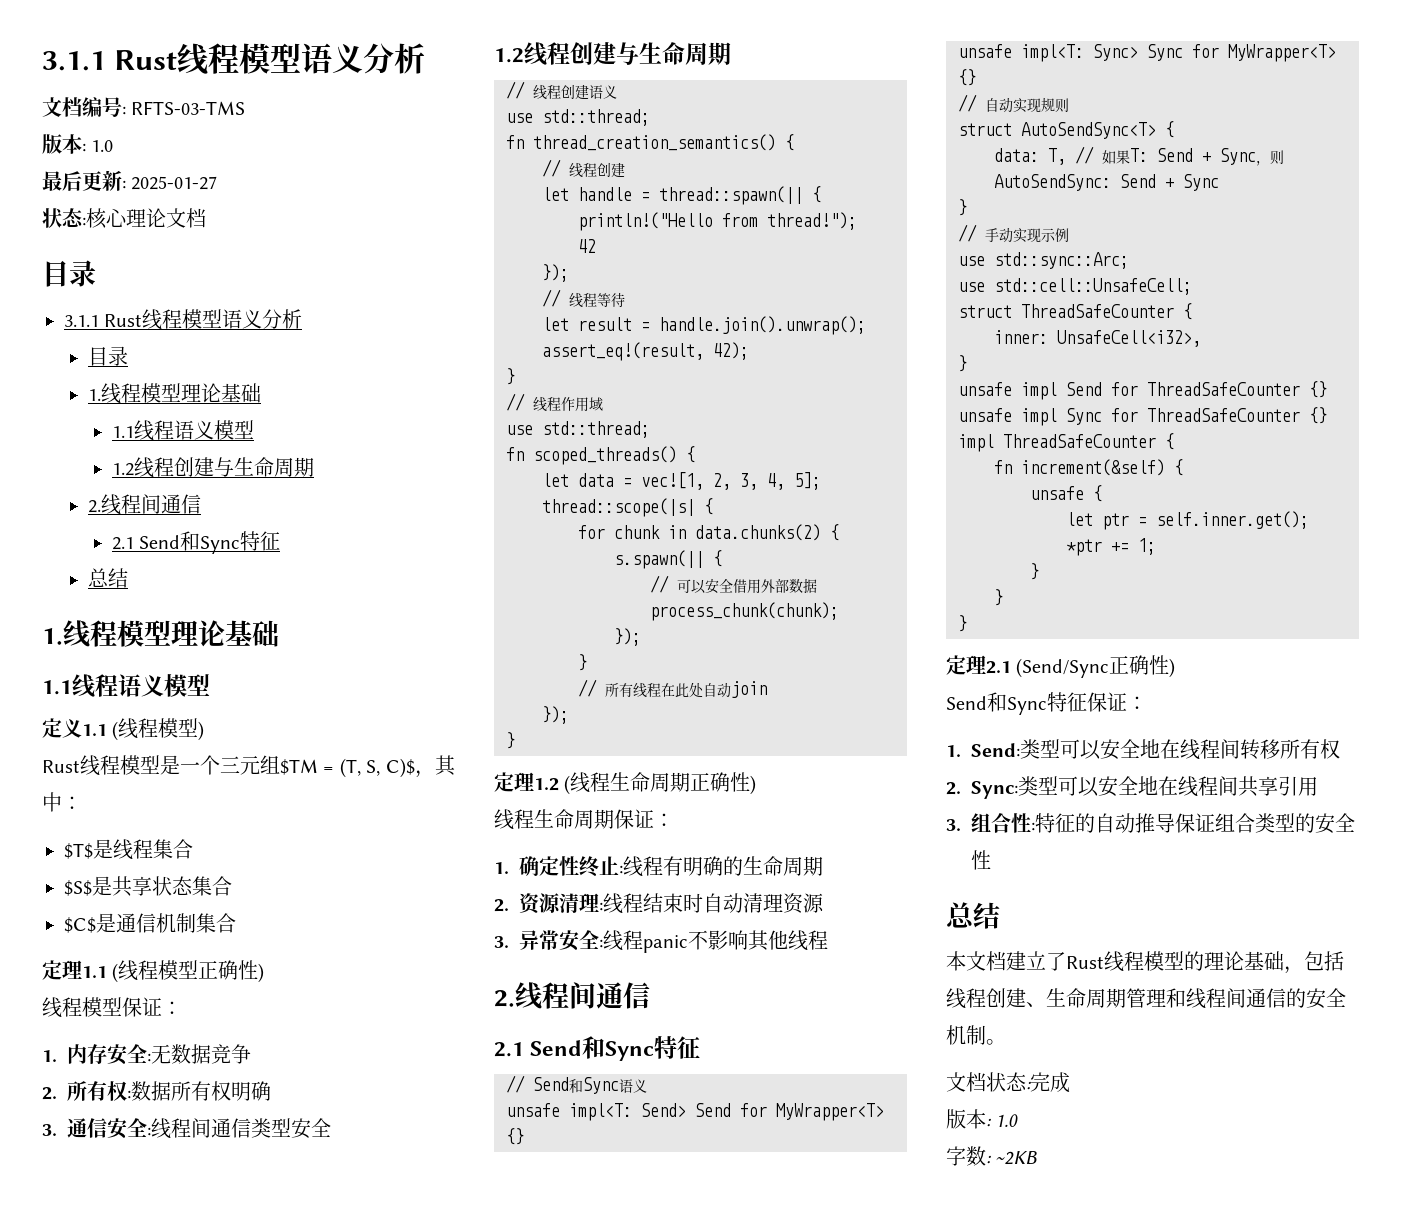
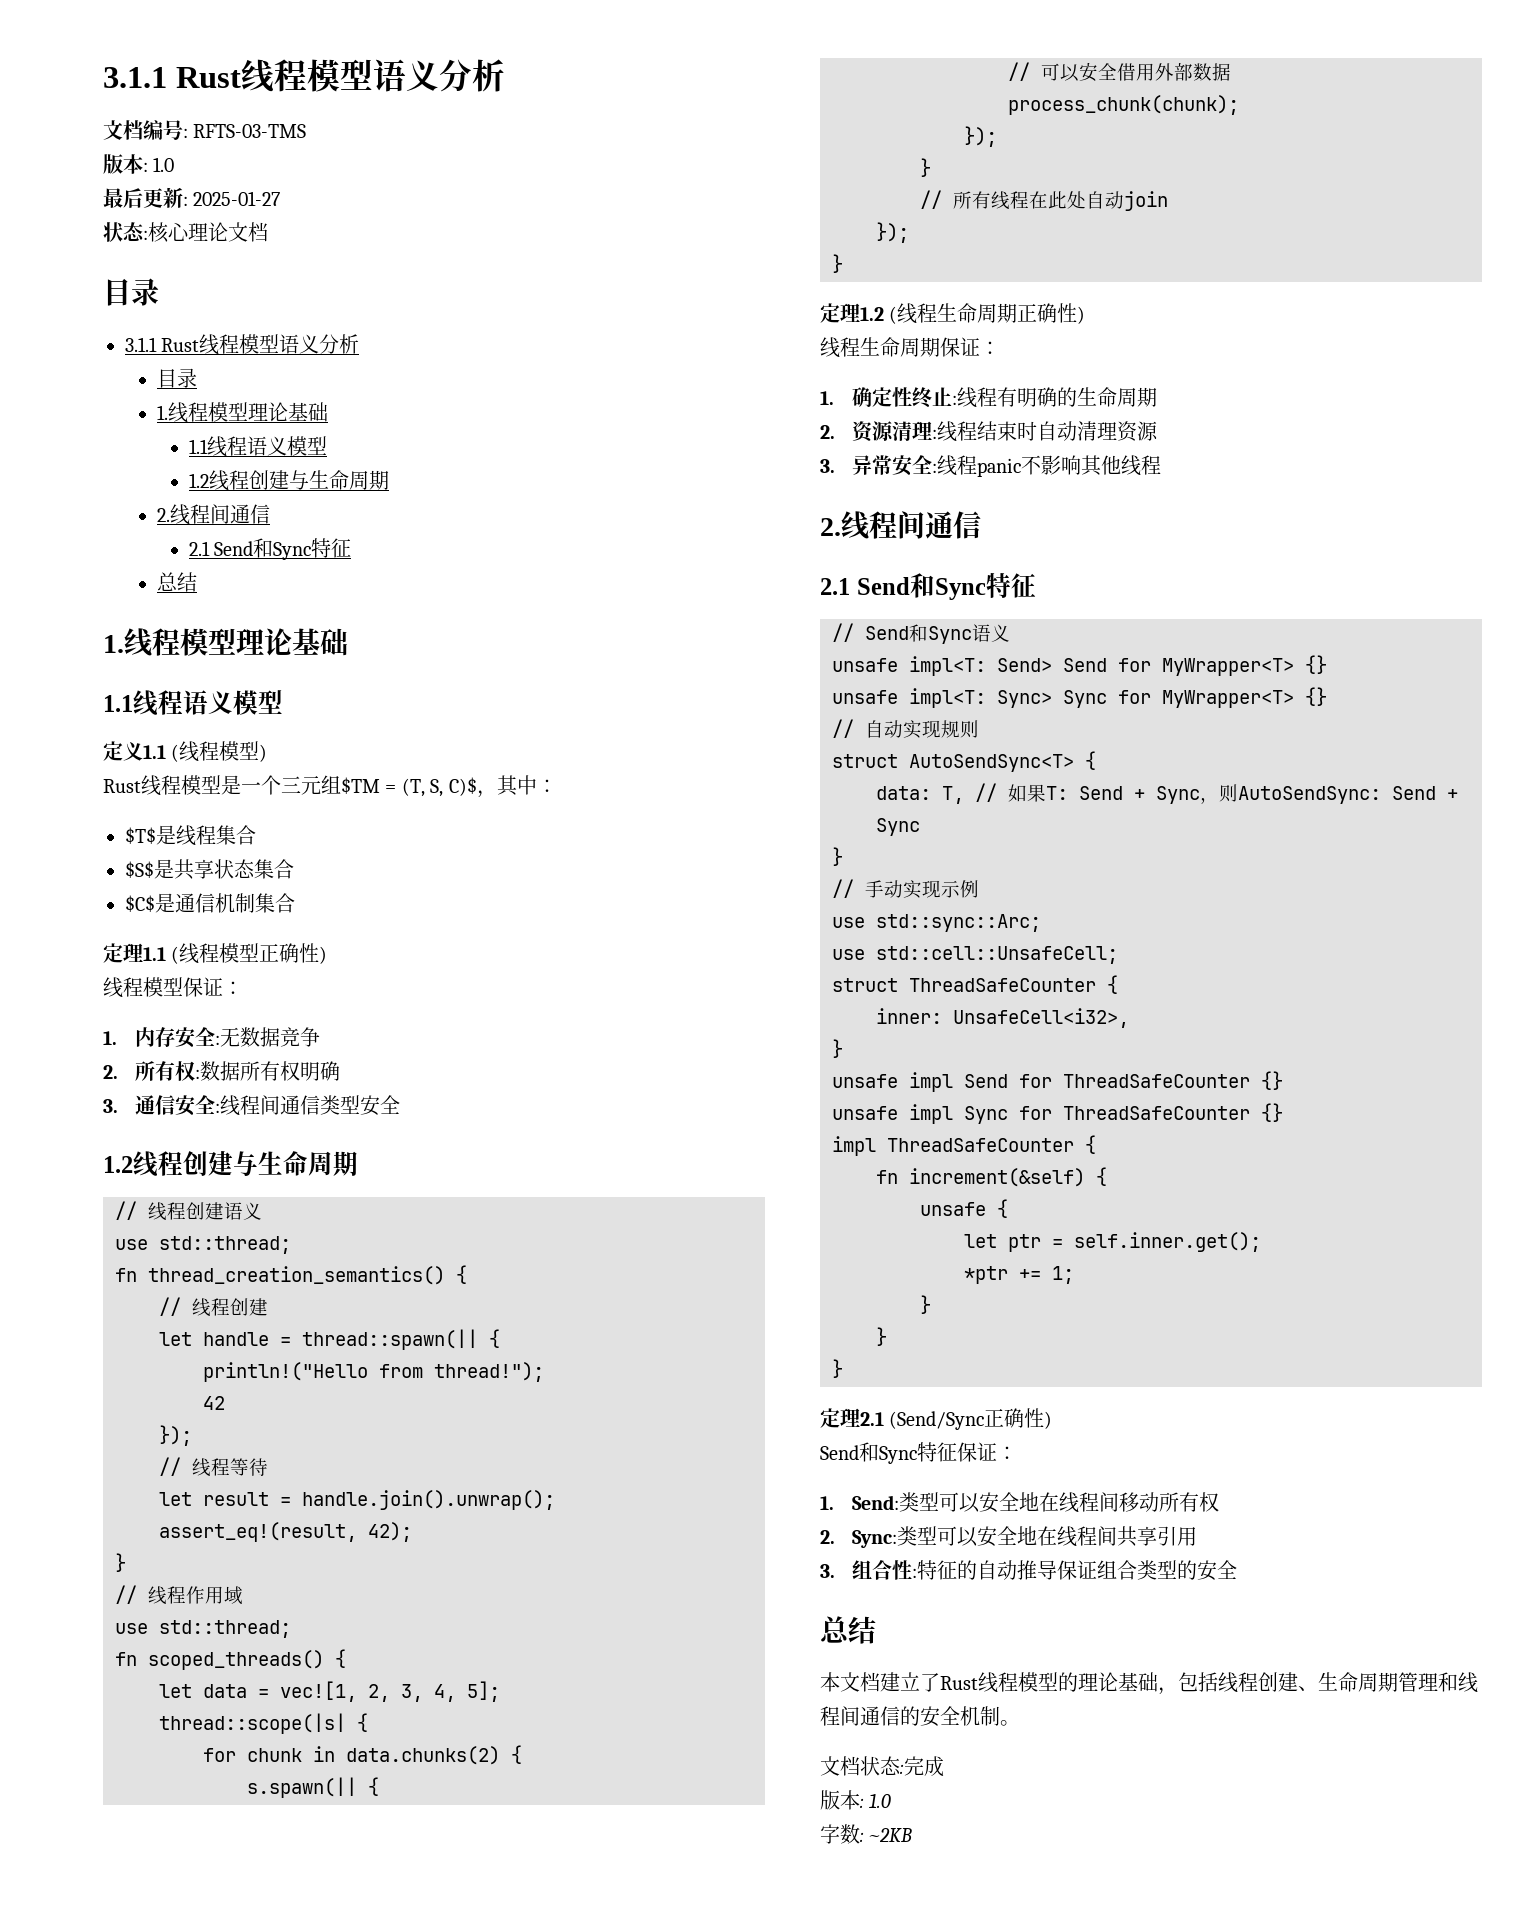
[1240,739,1280,760] 转移 -> [1118,1492,1159,1512] 移动
[971,850,991,870] 性 -> (1237, 1569) none

